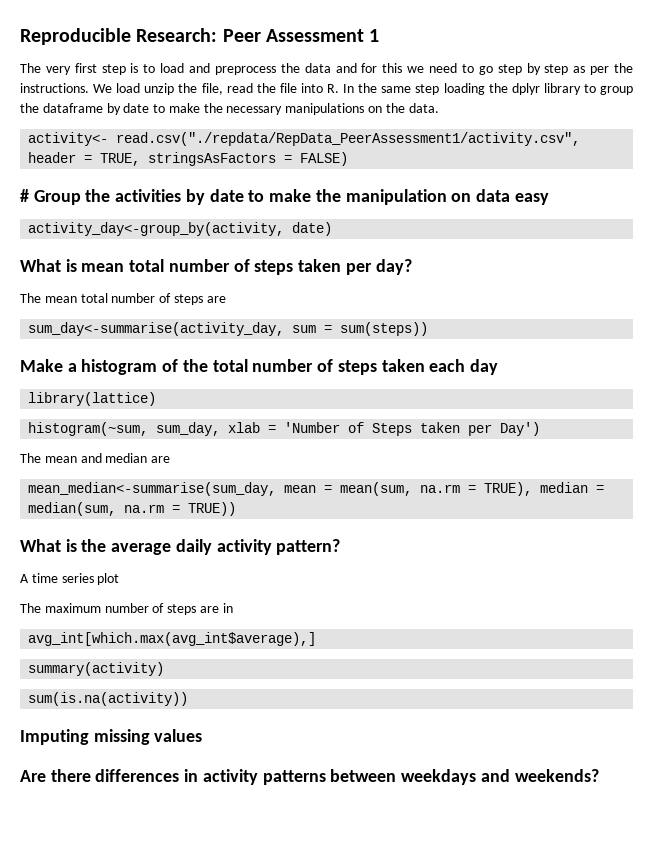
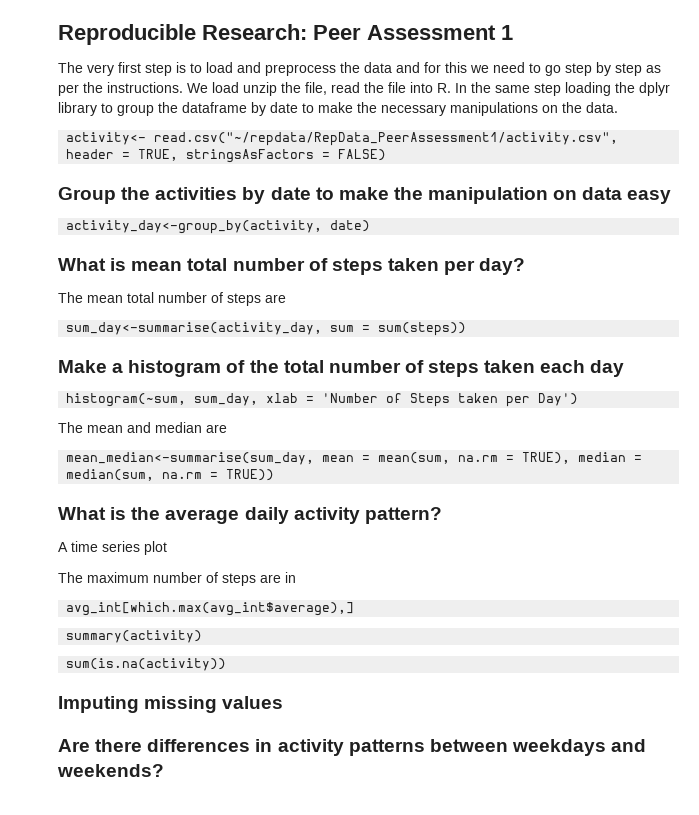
[116,132,581,146] read.csv("./repdata/RepData_PeerAssessment1/activity.csv", -> [154,132,619,146] read.csv("~/repdata/RepData_PeerAssessment1/activity.csv",
[20,189,29,202] # -> (387, 155) none
[28,392,157,406] // library(lattice) -> (625, 368) none

